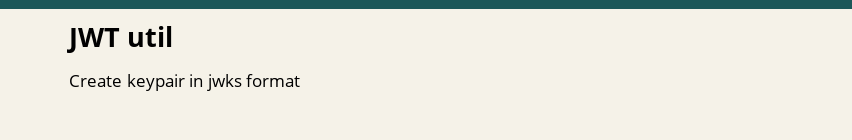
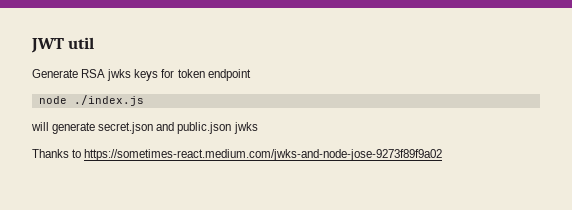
[69,74,301,91] Create keypair in jwks format -> [32,69,251,81] [38,95,144,106] [31,122,258,134] [32,149,443,161] Generate RSA jwks keys for token endpoint // node ./index.js // will generate secret.json and public.json jwks // Thanks to https://sometimes-react.medium.com/jwks-and-node-jose-9273f89f9a02

